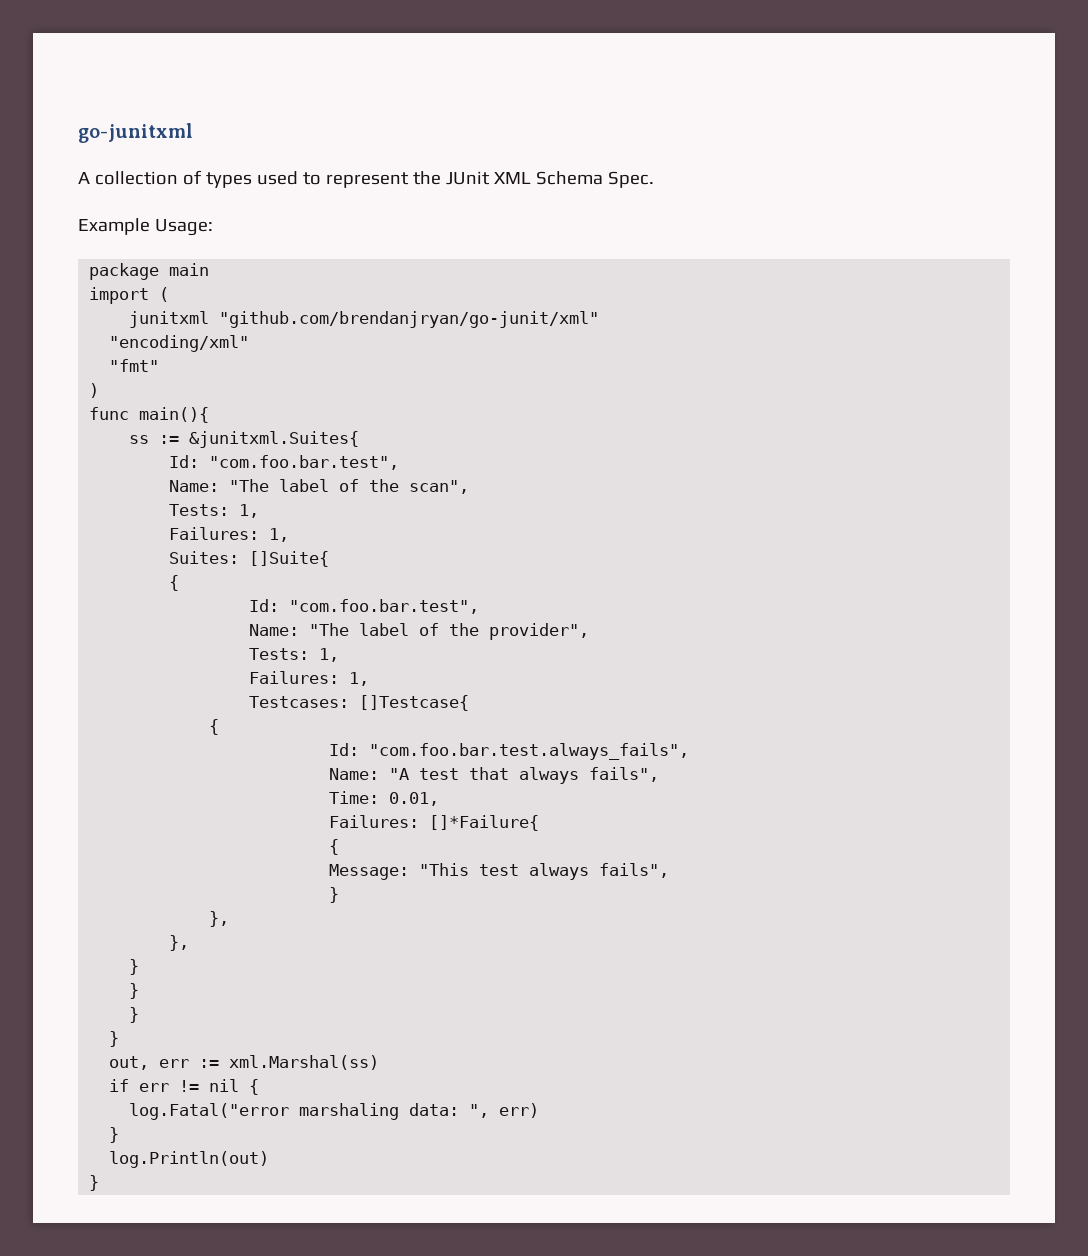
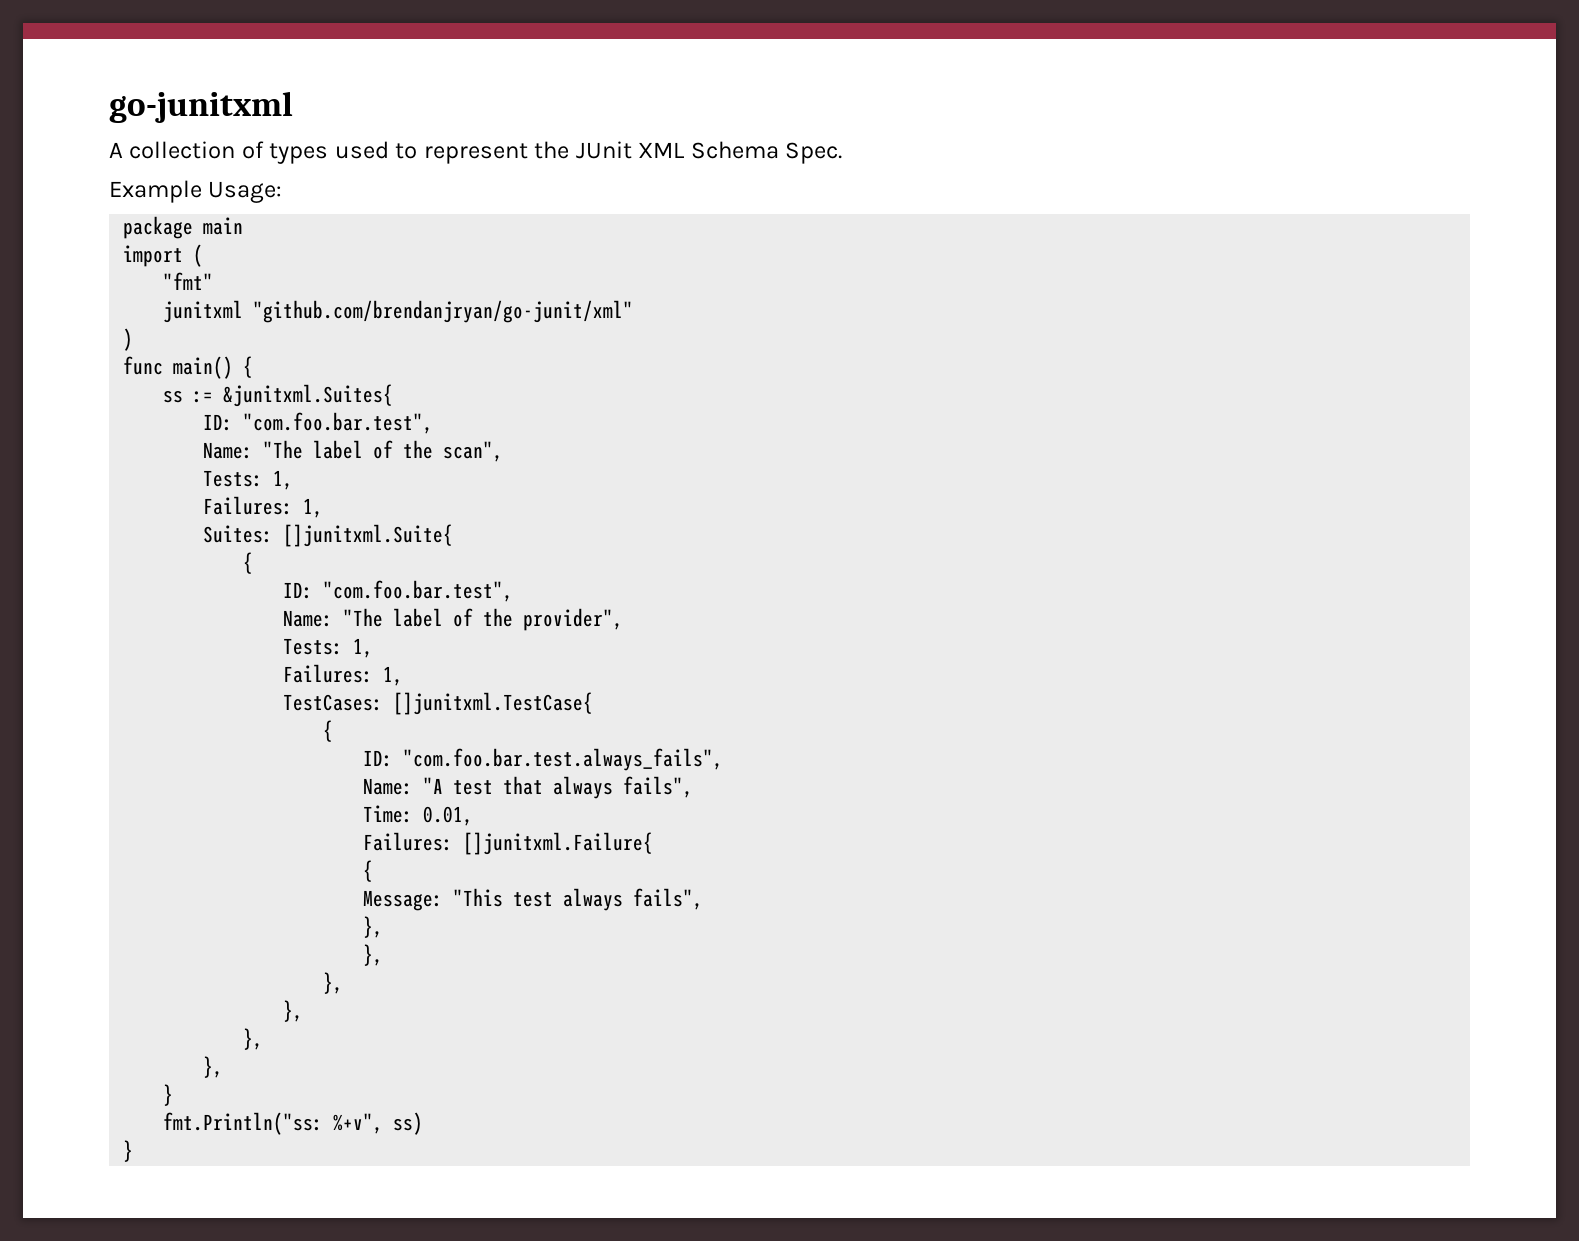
(170, 294) none -> [163,272,214,290] // "fmt"
[109,335,250,352] [109,359,160,372] // "encoding/xml" // "fmt" -> (634, 311) none
[139,407,210,423] main(){ -> [173,356,254,379] main() {
[169,455,200,468] Id: -> [203,414,234,431] ID:
[249,551,330,567] [169,575,180,591] [249,599,280,612] []Suite{ // { // Id: -> [283,524,454,547] [243,552,254,574] [283,582,314,599] []junitxml.Suite{ // { // ID:
[249,695,470,711] [209,719,220,735] [329,743,360,756] Testcases: []Testcase{ // { // Id: -> [283,692,594,715] [323,720,334,742] [363,750,394,767] TestCases: []junitxml.TestCase{ // { // ID:
[429,815,540,831] []*Failure{ -> [463,832,654,855] []junitxml.Failure{
[329,887,340,903] } -> [363,916,384,938] [363,944,384,966] [323,972,344,994] [283,1000,304,1022] }, // }, // }, // },
[129,983,140,999] [129,1007,140,1023] [109,1031,120,1047] [109,1055,380,1070] [109,1079,260,1095] [129,1103,540,1120] [109,1127,120,1143] [109,1151,270,1168] } // } // } // out, err := xml.Marshal(ss) // if err != nil { // log.Fatal("error marshaling data: ", err) // } // log.Println(out) -> [163,1112,424,1135] fmt.Println("ss: %+v", ss)

